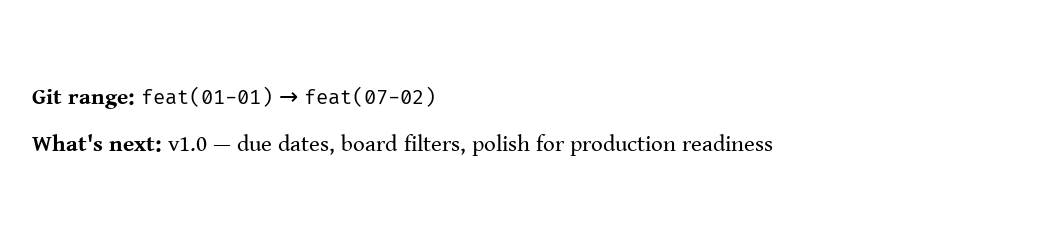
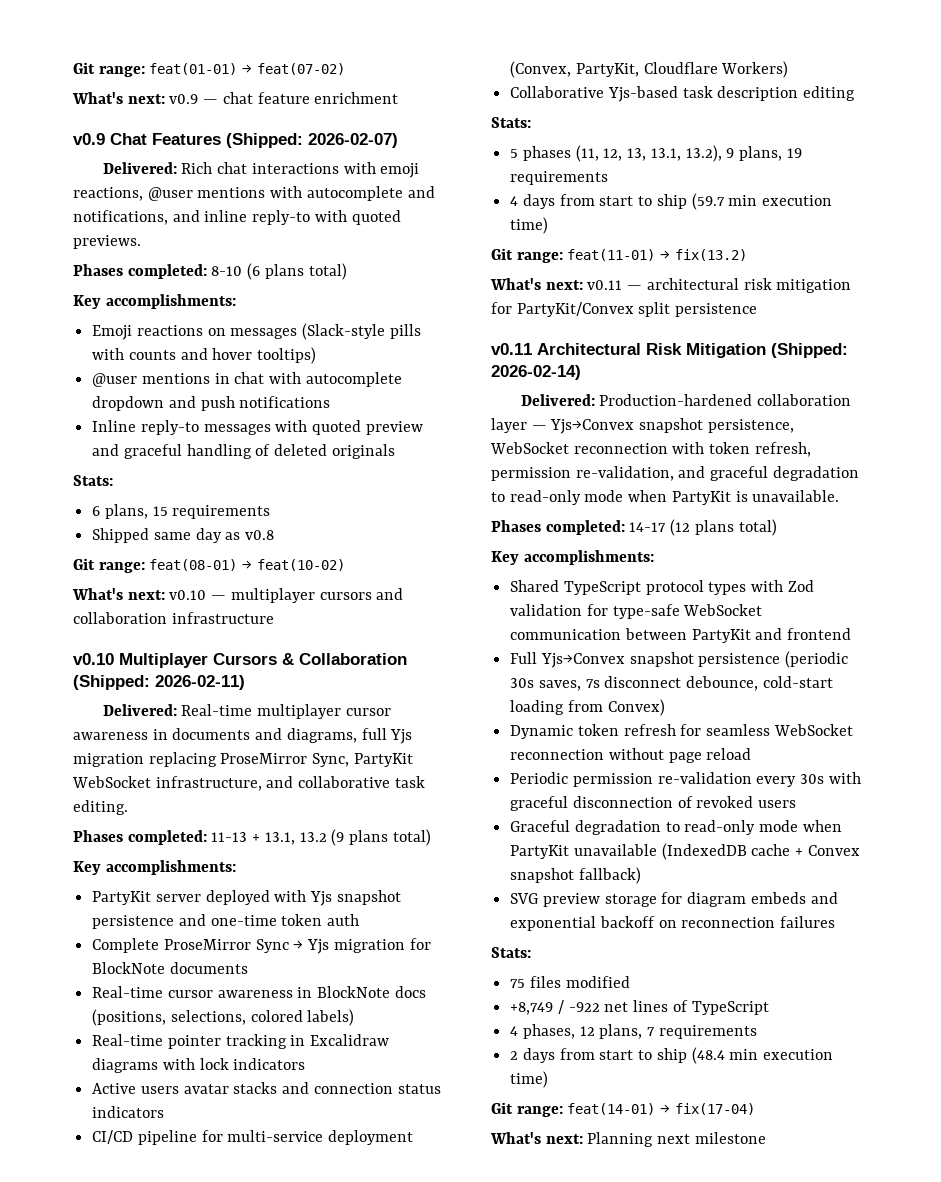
[168,134,773,156] v1.0 — due dates, board filters, polish for production readiness -> [169,92,399,104] [73,133,398,148] [102,162,420,178] [73,186,435,201] [73,210,401,225] [73,235,141,249] [73,263,347,280] [73,294,236,309] [92,323,421,340] [92,347,317,364] [92,372,402,387] [92,396,331,411] [92,420,423,435] [92,444,395,459] [73,475,113,486] [92,504,271,519] [92,528,275,543] [73,558,345,573] [72,588,404,603] [73,612,274,624] [73,653,407,668] [73,675,245,690] [102,704,391,719] [73,728,413,744] [73,752,413,767] [72,776,425,791] [73,800,128,815] [73,829,431,846] [73,860,236,875] [92,890,401,906] [92,914,360,929] [92,938,431,954] [92,962,248,974] [92,986,426,998] [92,1009,355,1026] [92,1034,390,1049] [92,1058,306,1073] [92,1082,441,1094] [92,1106,165,1118] [92,1130,414,1145] [510,61,789,78] [510,86,856,102] [491,117,531,128] [510,145,802,162] [510,171,609,185] [510,193,833,210] [510,217,549,234] [491,248,747,263] [490,278,852,293] [491,302,758,317] [491,343,848,358] [491,365,581,380] [520,394,852,406] [491,418,794,434] [490,442,811,457] [491,466,859,481] [491,490,840,505] [491,519,777,536] [491,550,654,565] [510,580,814,595] [510,604,763,619] [510,628,852,643] [510,651,849,668] [510,676,833,691] [510,699,665,716] [510,724,853,739] [510,748,752,763] [510,772,861,787] [510,796,797,811] [510,820,842,835] [510,843,860,860] [510,867,641,884] [510,892,838,907] [510,916,836,931] [491,947,531,958] [510,976,630,988] [510,1000,769,1015] [510,1024,757,1039] [510,1047,834,1064] [510,1071,549,1088] [491,1102,755,1117] [490,1132,766,1147] v0.9 — chat feature enrichment // v0.9 Chat Features (Shipped: 2026-02-07) // Delivered: Rich chat interactions with emoji reactions, @user mentions with autocomplete and notifications, and inline reply-to with quoted previews. // Phases completed: 8-10 (6 plans total) // Key accomplishments: // Emoji reactions on messages (Slack-style pills with counts and hover tooltips) // @user mentions in chat with autocomplete dropdown and push notifications // Inline reply-to messages with quoted preview and graceful handling of deleted originals // Stats: // 6 plans, 15 requirements // Shipped same day as v0.8 // Git range: feat(08-01) → feat(10-02) // What's next: v0.10 — multiplayer cursors and collaboration infrastructure // v0.10 Multiplayer Cursors & Collaboration (Shipped: 2026-02-11) // Delivered: Real-time multiplayer cursor awareness in documents and diagrams, full Yjs migration replacing ProseMirror Sync, PartyKit WebSocket infrastructure, and collaborative task editing. // Phases completed: 11-13 + 13.1, 13.2 (9 plans total) // Key accomplishments: // PartyKit server deployed with Yjs snapshot persistence and one-time token auth // Complete ProseMirror Sync → Yjs migration for BlockNote documents // Real-time cursor awareness in BlockNote docs (positions, selections, colored labels) // Real-time pointer tracking in Excalidraw diagrams with lock indicators // Active users avatar stacks and connection status indicators // CI/CD pipeline for multi-service deployment (Convex, PartyKit, Cloudflare Workers) // Collaborative Yjs-based task description editing // Stats: // 5 phases (11, 12, 13, 13.1, 13.2), 9 plans, 19 requirements // 4 days from start to ship (59.7 min execution time) // Git range: feat(11-01) → fix(13.2) // What's next: v0.11 — architectural risk mitigation for PartyKit/Convex split persistence // v0.11 Architectural Risk Mitigation (Shipped: 2026-02-14) // Delivered: Production-hardened collaboration layer — Yjs→Convex snapshot persistence, WebSocket reconnection with token refresh, permission re-validation, and graceful degradation to read-only mode when PartyKit is unavailable. // Phases completed: 14-17 (12 plans total) // Key accomplishments: // Shared TypeScript protocol types with Zod validation for type-safe WebSocket communication between PartyKit and frontend // Full Yjs→Convex snapshot persistence (periodic 30s saves, 7s disconnect debounce, cold-start loading from Convex) // Dynamic token refresh for seamless WebSocket reconnection without page reload // Periodic permission re-validation every 30s with graceful disconnection of revoked users // Graceful degradation to read-only mode when PartyKit unavailable (IndexedDB cache + Convex snapshot fallback) // SVG preview storage for diagram embeds and exponential backoff on reconnection failures // Stats: // 75 files modified // +8,749 / -922 net lines of TypeScript // 4 phases, 12 plans, 7 requirements // 2 days from start to ship (48.4 min execution time) // Git range: feat(14-01) → fix(17-04) // What's next: Planning next milestone

